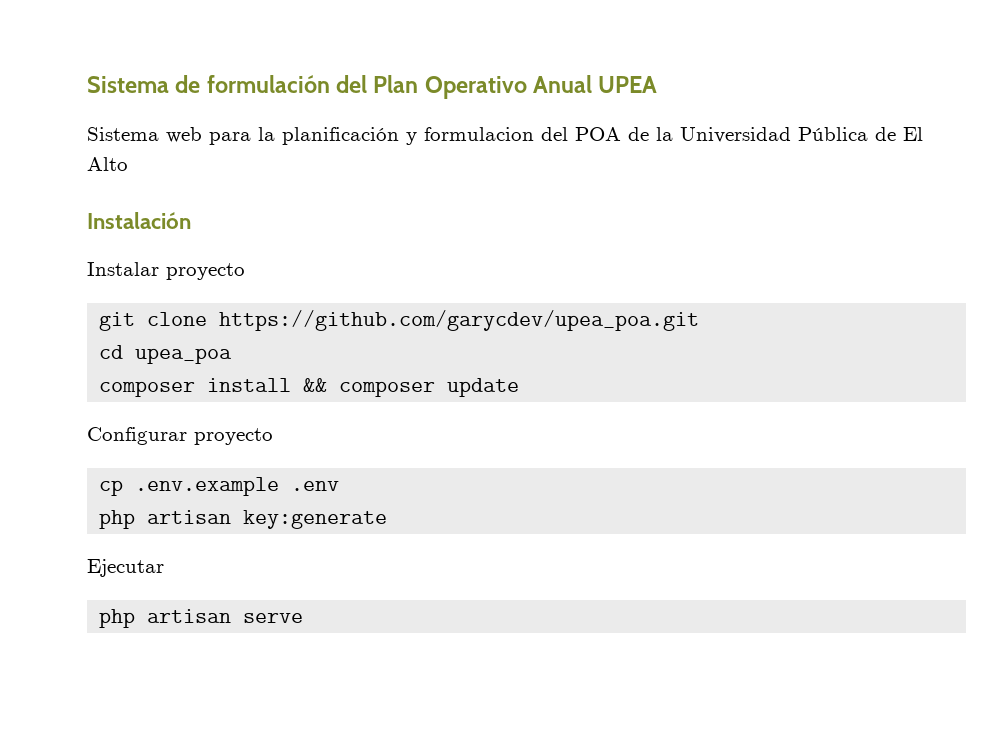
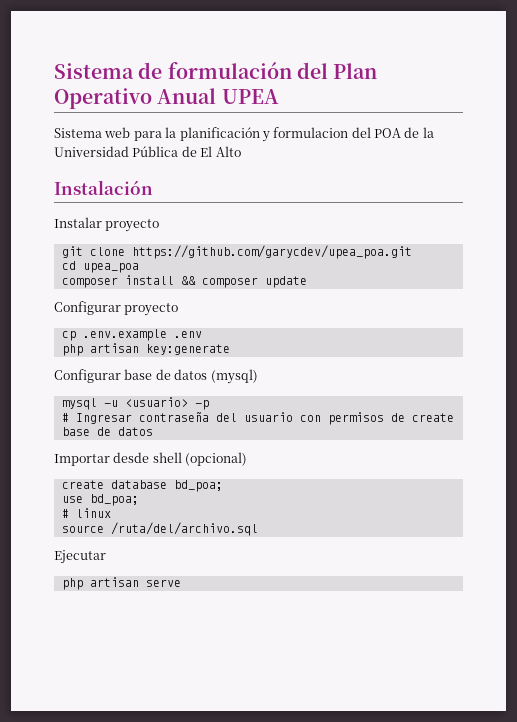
(388, 519) none -> [54,369,258,384] [61,397,209,410] [61,412,454,425] [61,427,153,436] [54,452,248,466] [61,480,223,492] [61,494,139,506] [61,508,111,518] [61,522,258,536] // Configurar base de datos (mysql) // mysql -u <usuario> -p // # Ingresar contraseña del usuario con permisos de create base de datos // Importar desde shell (opcional) // create database bd_poa; // use bd_poa; // # linux // source /ruta/del/archivo.sql

